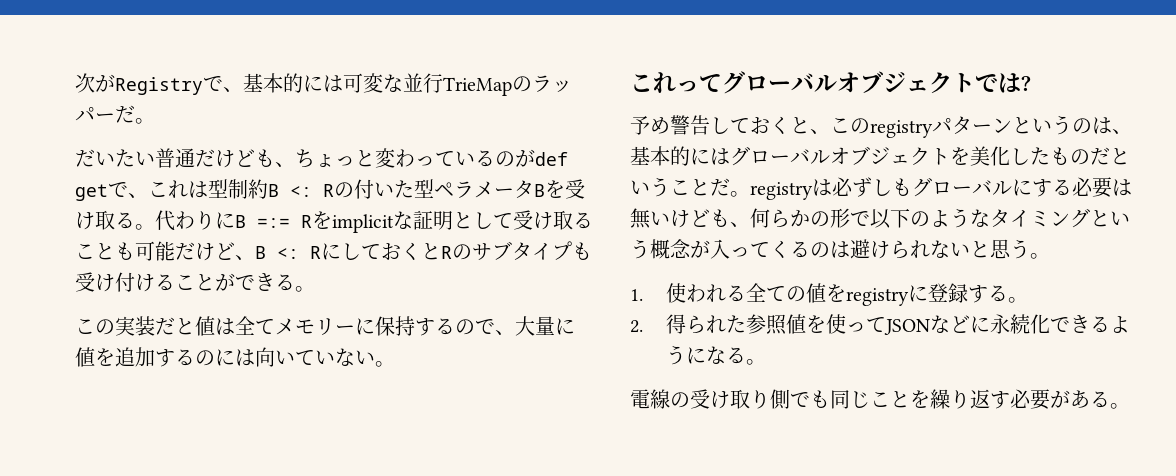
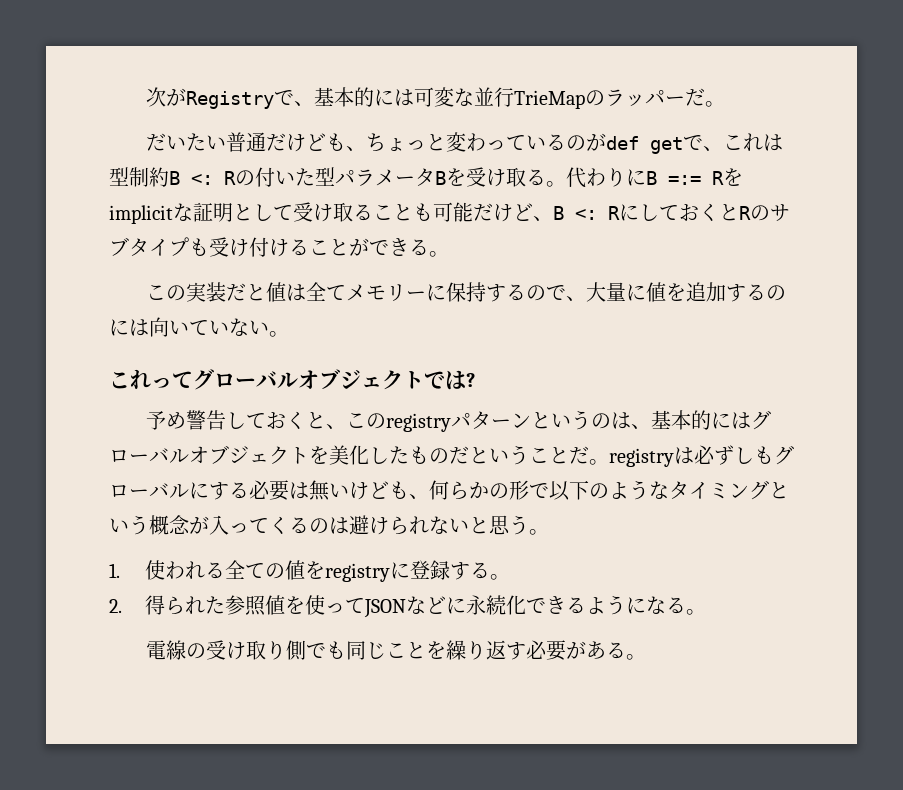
[434,182,454,197] ペ -> [335,170,355,185] パ

